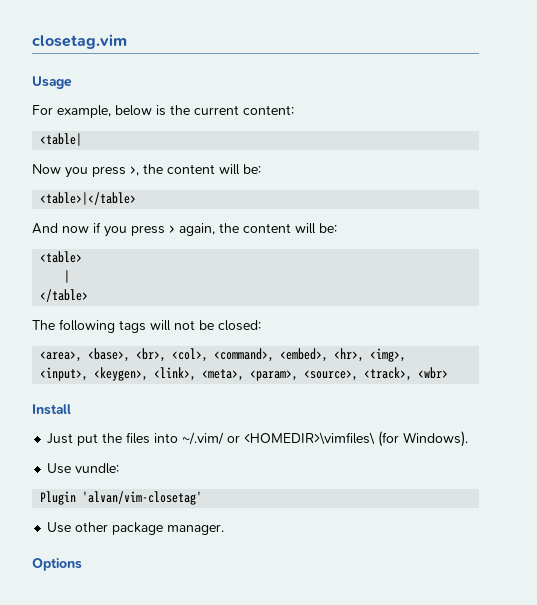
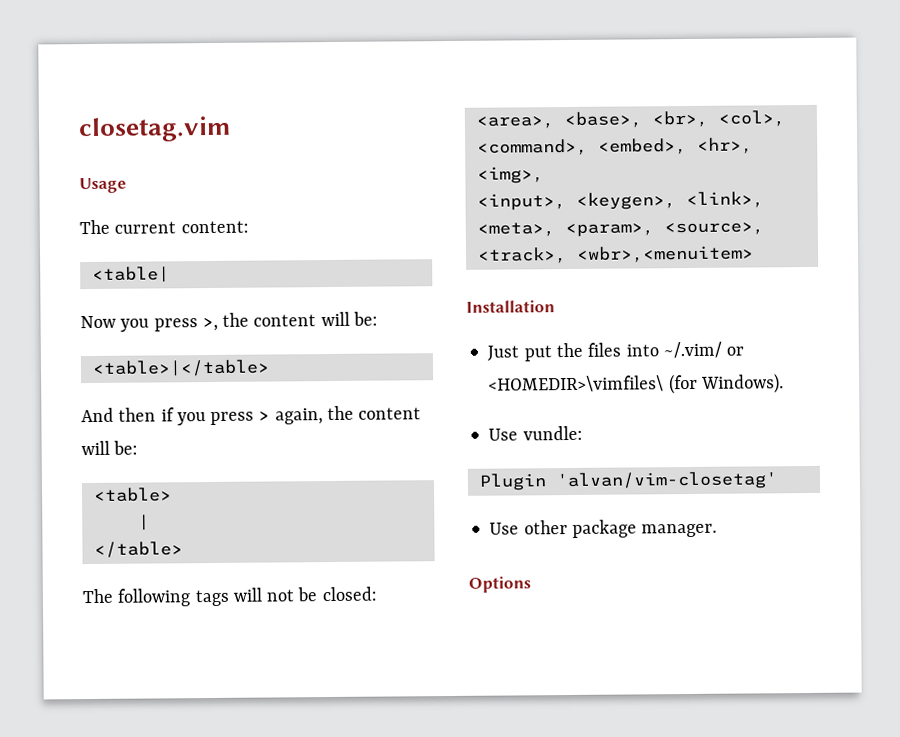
[32,105,190,118] For example, below is the -> [79,219,110,235] The
[62,226,89,233] now -> [118,407,157,422] then
[418,367,449,379] [32,404,71,415] <wbr> // Install -> [575,245,754,263] [466,300,555,313] <wbr>,<menuitem> // Installation

